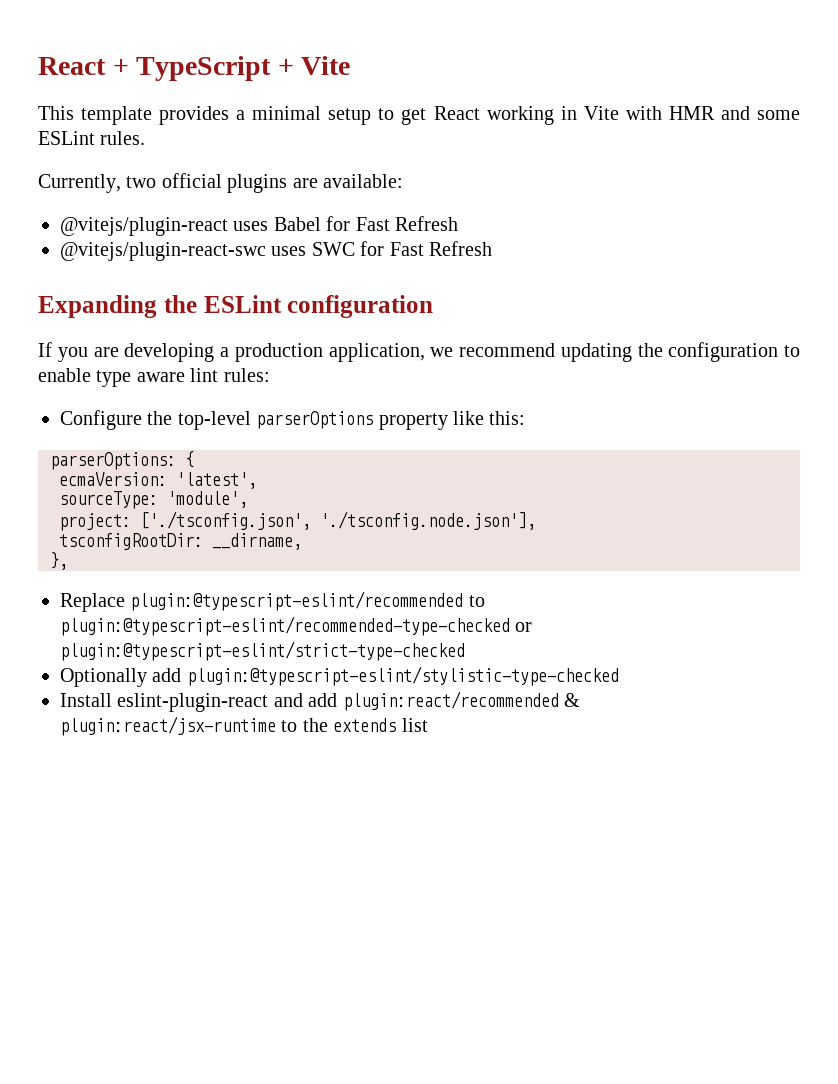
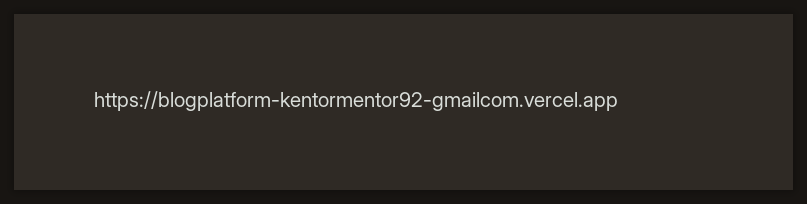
[38,56,351,81] [38,106,801,125] [38,131,146,145] [38,173,403,193] [60,216,458,236] [60,241,492,261] [38,295,434,318] [38,342,800,362] [38,368,270,387] [60,410,526,430] [50,451,194,470] [59,472,257,489] [59,491,248,509] [59,511,536,531] [59,533,302,550] [50,552,68,570] [60,591,485,612] [60,616,533,636] [60,641,465,661] [60,666,619,687] [60,691,580,712] [60,716,428,736] React + TypeScript + Vite // This template provides a minimal setup to get React working in Vite with HMR and some ESLint rules. // Currently, two official plugins are available: // @vitejs/plugin-react uses Babel for Fast Refresh // @vitejs/plugin-react-swc uses SWC for Fast Refresh // Expanding the ESLint configuration // If you are developing a production application, we recommend updating the configuration to enable type aware lint rules: // Configure the top-level parserOptions property like this: // parserOptions: { // ecmaVersion: 'latest', // sourceType: 'module', // project: ['./tsconfig.json', './tsconfig.node.json'], // tsconfigRootDir: __dirname, // }, // Replace plugin:@typescript-eslint/recommended to plugin:@typescript-eslint/recommended-type-checked or plugin:@typescript-eslint/strict-type-checked // Optionally add plugin:@typescript-eslint/stylistic-type-checked // Install eslint-plugin-react and add plugin:react/recommended & plugin:react/jsx-runtime to the extends list -> [94,91,618,111] https://blogplatform-kentormentor92-gmailcom.vercel.app

